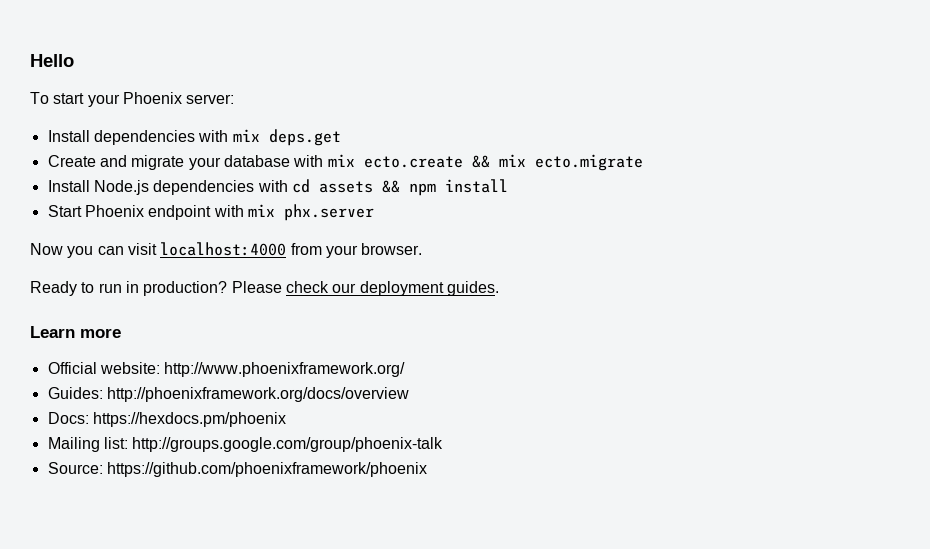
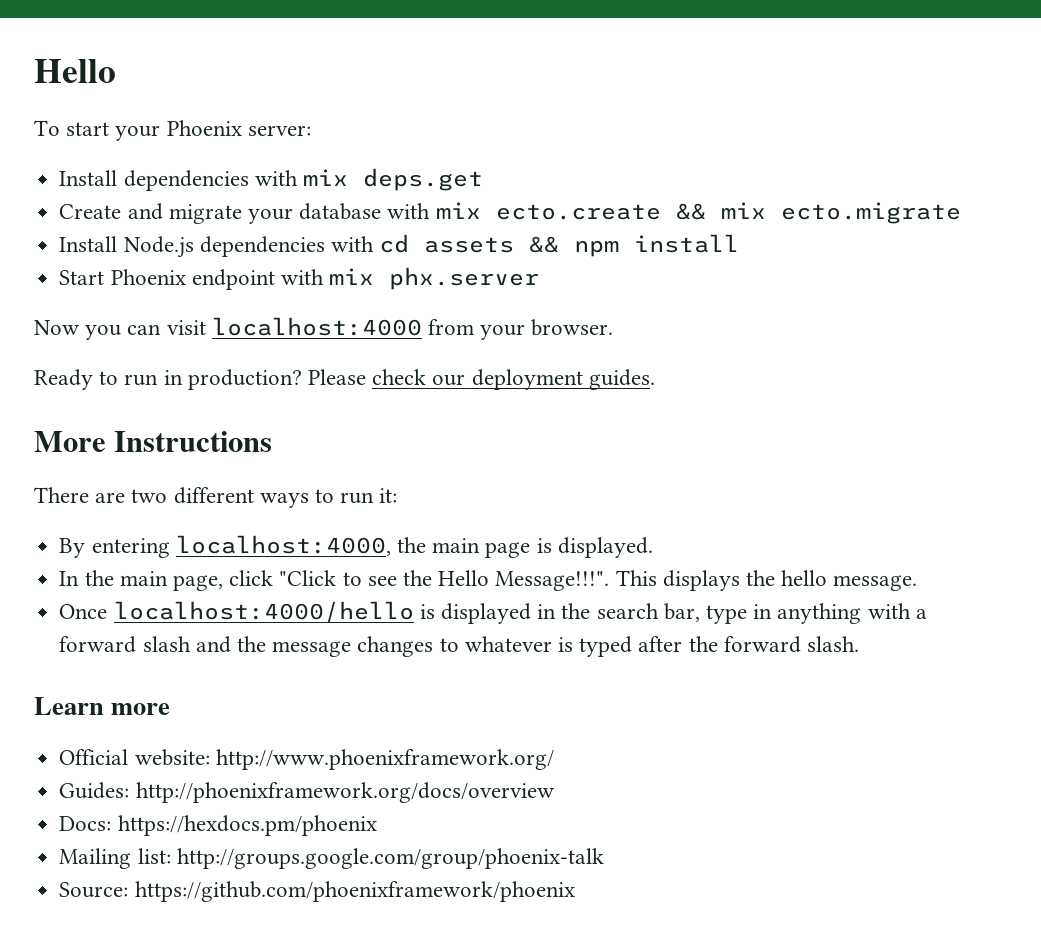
(499, 288) none -> [34,431,273,452] [34,487,398,508] [59,535,653,558] [59,570,918,591] [59,601,927,624] [59,636,860,657] // More Instructions // There are two different ways to run it: // By entering localhost:4000, the main page is displayed. // In the main page, click "Click to see the Hello Message!!!". This displays the hello message. // Once localhost:4000/hello is displayed in the search bar, type in anything with a forward slash and the message changes to whatever is typed after the forward slash.

